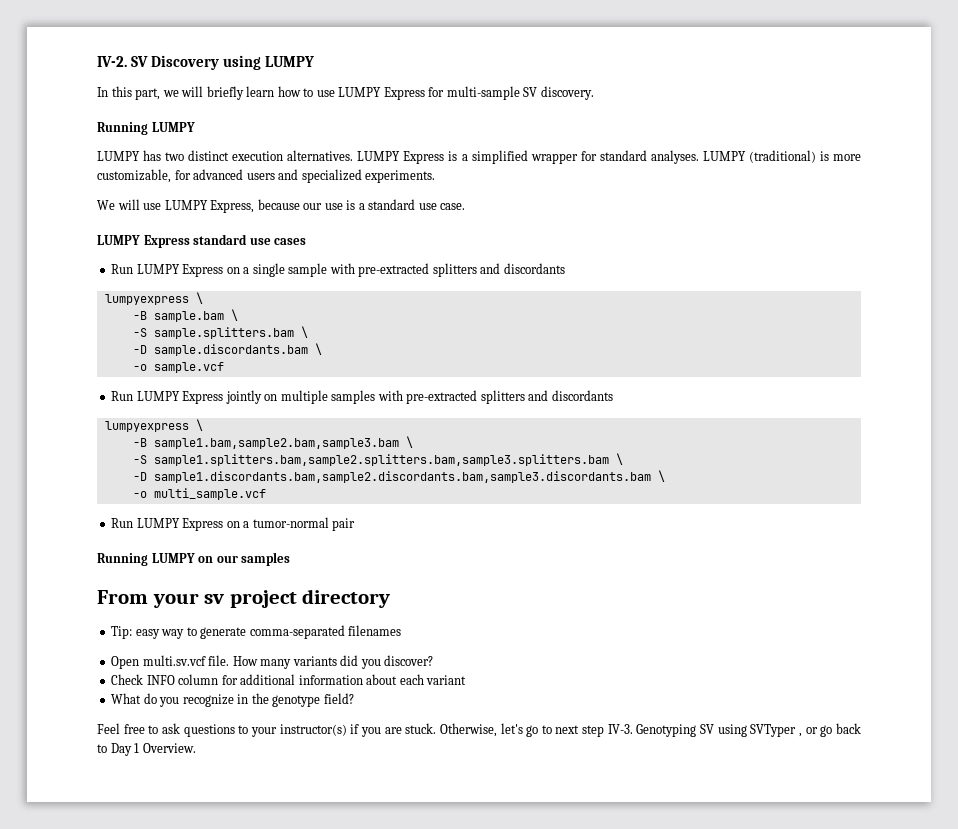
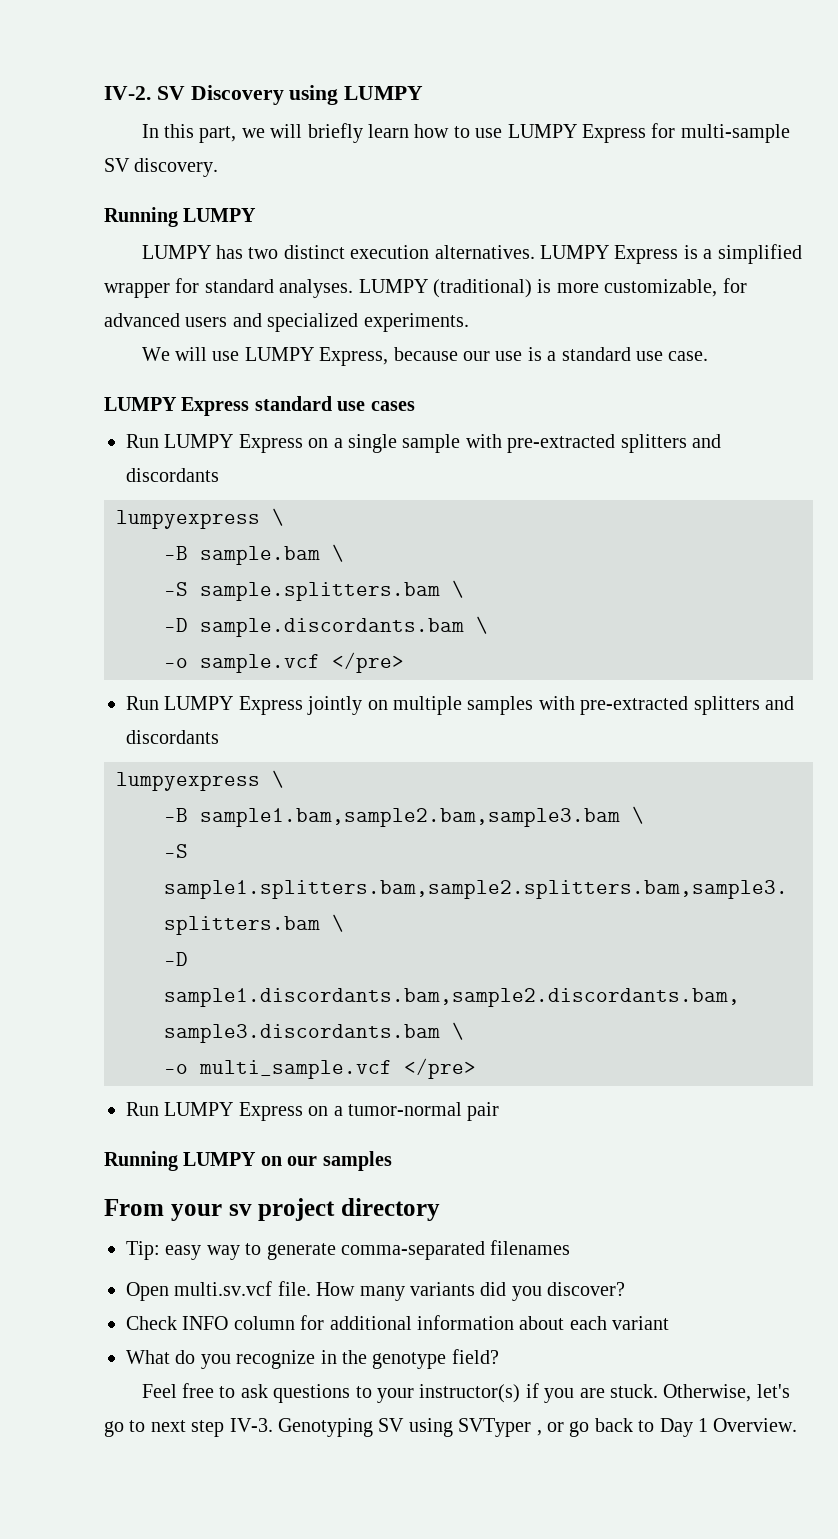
(224, 367) none -> [332,652,404,673] </pre>
(266, 494) none -> [404,1058,476,1079] </pre>

